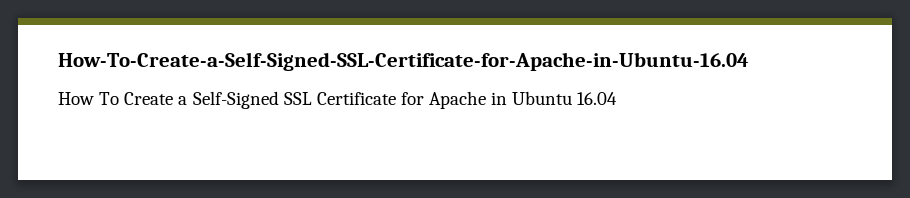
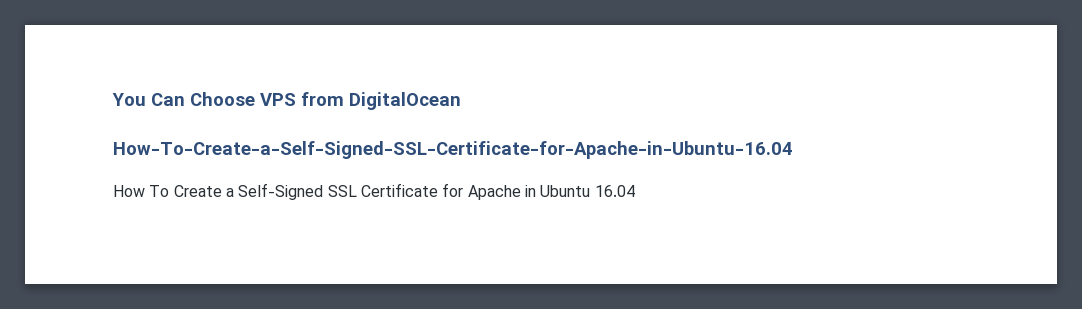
(58, 61) none -> [112,92,461,110] You Can Choose VPS from DigitalOcean //

